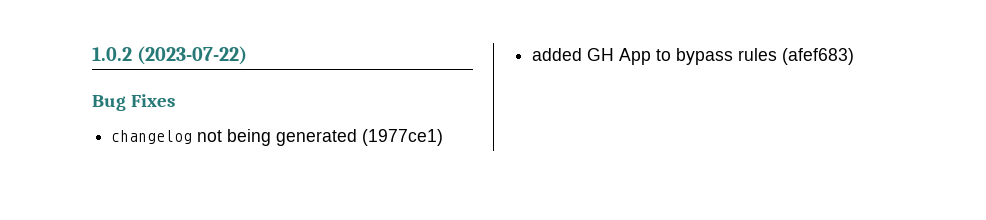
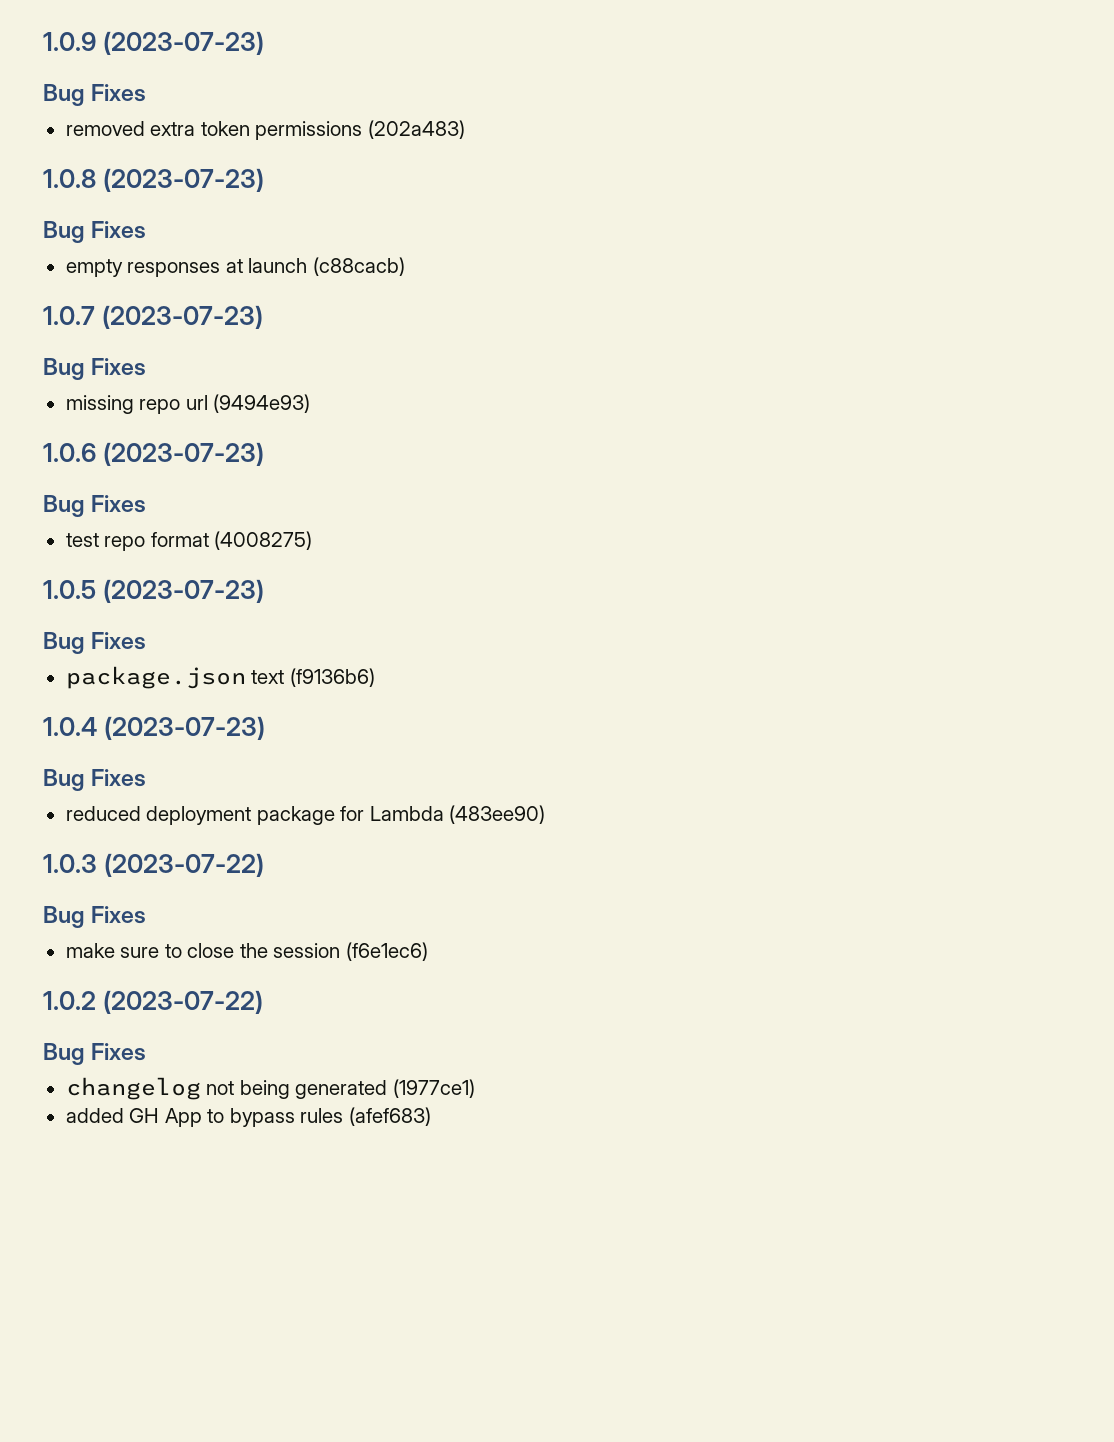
(92, 54) none -> [43,31,264,55] [43,84,147,106] [65,120,465,140] [43,168,264,192] [43,221,147,243] [65,257,405,277] [43,305,263,329] [43,358,147,380] [65,394,311,414] [43,442,264,466] [43,495,147,517] [65,531,313,551] [43,579,264,603] [43,632,147,654] [65,666,375,689] [43,716,265,740] [43,769,147,791] [65,805,546,825] [43,853,264,877] [43,906,147,928] [65,942,428,961] 1.0.9 (2023-07-23) // Bug Fixes // removed extra token permissions (202a483) // 1.0.8 (2023-07-23) // Bug Fixes // empty responses at launch (c88cacb) // 1.0.7 (2023-07-23) // Bug Fixes // missing repo url (9494e93) // 1.0.6 (2023-07-23) // Bug Fixes // test repo format (4008275) // 1.0.5 (2023-07-23) // Bug Fixes // package.json text (f9136b6) // 1.0.4 (2023-07-23) // Bug Fixes // reduced deployment package for Lambda (483ee90) // 1.0.3 (2023-07-22) // Bug Fixes // make sure to close the session (f6e1ec6) //

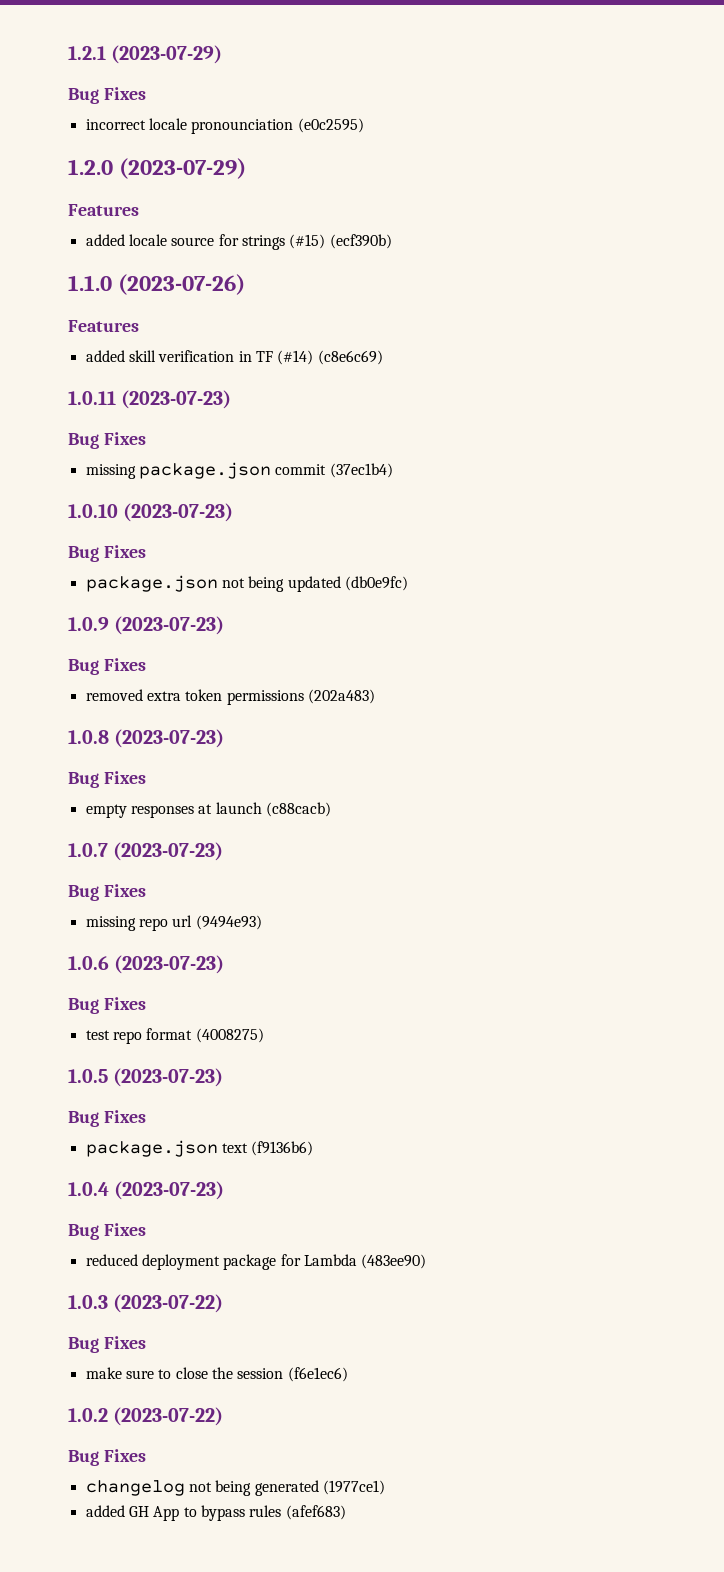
(43, 41) none -> [68,45,223,64] [68,87,146,104] [85,118,364,134] [68,158,247,179] [68,204,139,216] [85,234,392,250] [68,274,246,295] [68,320,139,332] [85,350,383,365] [68,390,232,409] [68,432,146,449] [85,462,393,479] [68,503,234,522] [68,545,146,562] [85,575,408,592] 1.2.1 (2023-07-29) // Bug Fixes // incorrect locale pronounciation (e0c2595) // 1.2.0 (2023-07-29) // Features // added locale source for strings (#15) (ecf390b) // 1.1.0 (2023-07-26) // Features // added skill verification in TF (#14) (c8e6c69) // 1.0.11 (2023-07-23) // Bug Fixes // missing package.json commit (37ec1b4) // 1.0.10 (2023-07-23) // Bug Fixes // package.json not being updated (db0e9fc) //

